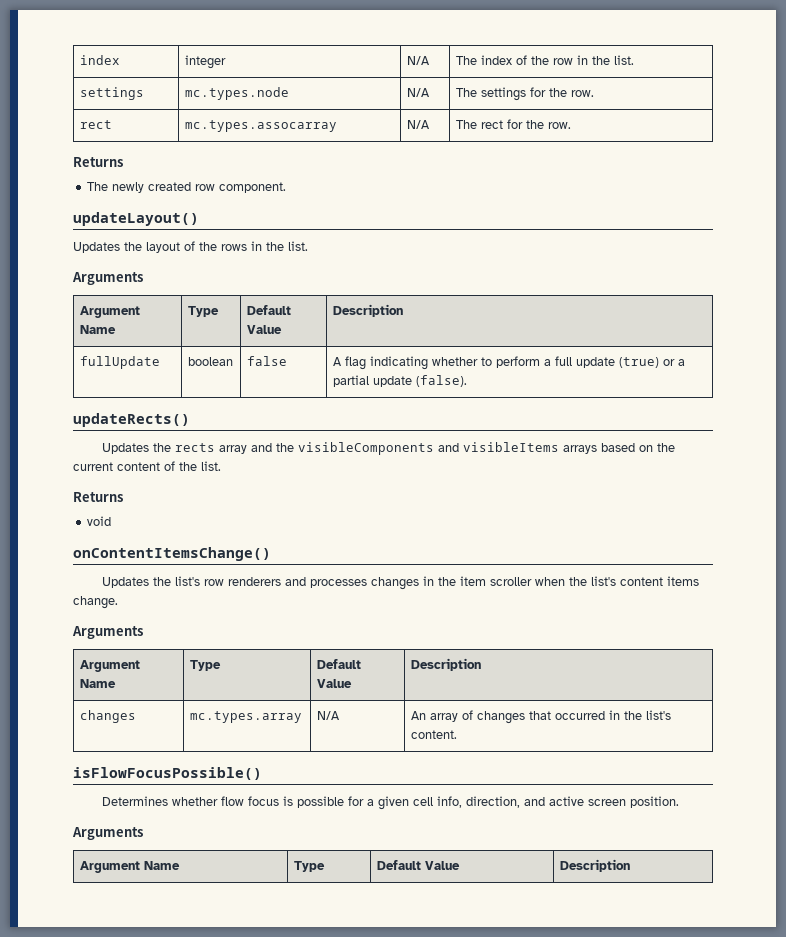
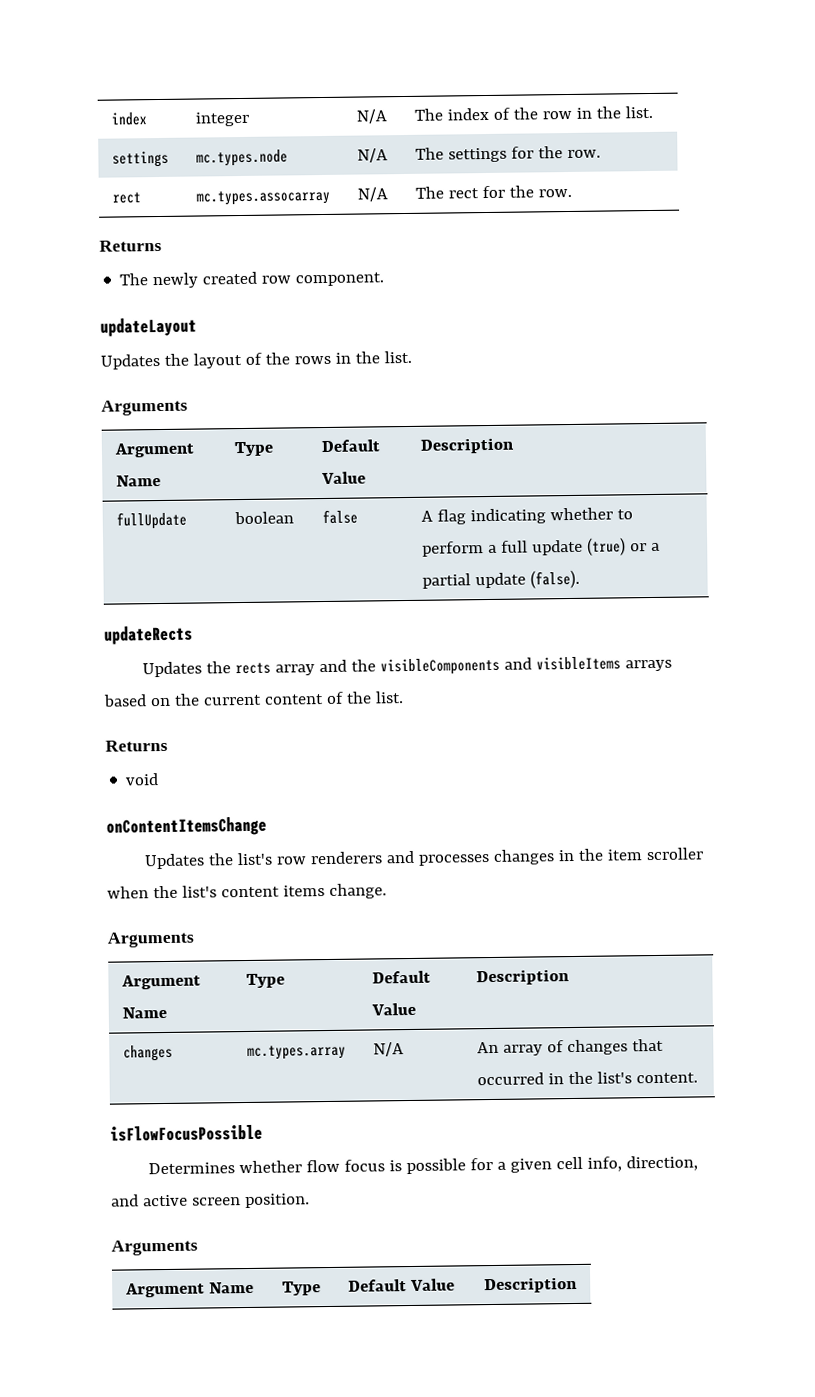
[73,212,199,226] updateLayout() -> [100,317,197,337] updateLayout
[73,413,190,427] updateRects() -> [104,625,193,645] updateRects
[73,547,271,561] onContentItemsChange() -> [106,816,267,837] onContentItemsChange
[73,767,262,780] isFlowFocusPossible() -> [110,1124,263,1142] isFlowFocusPossible

